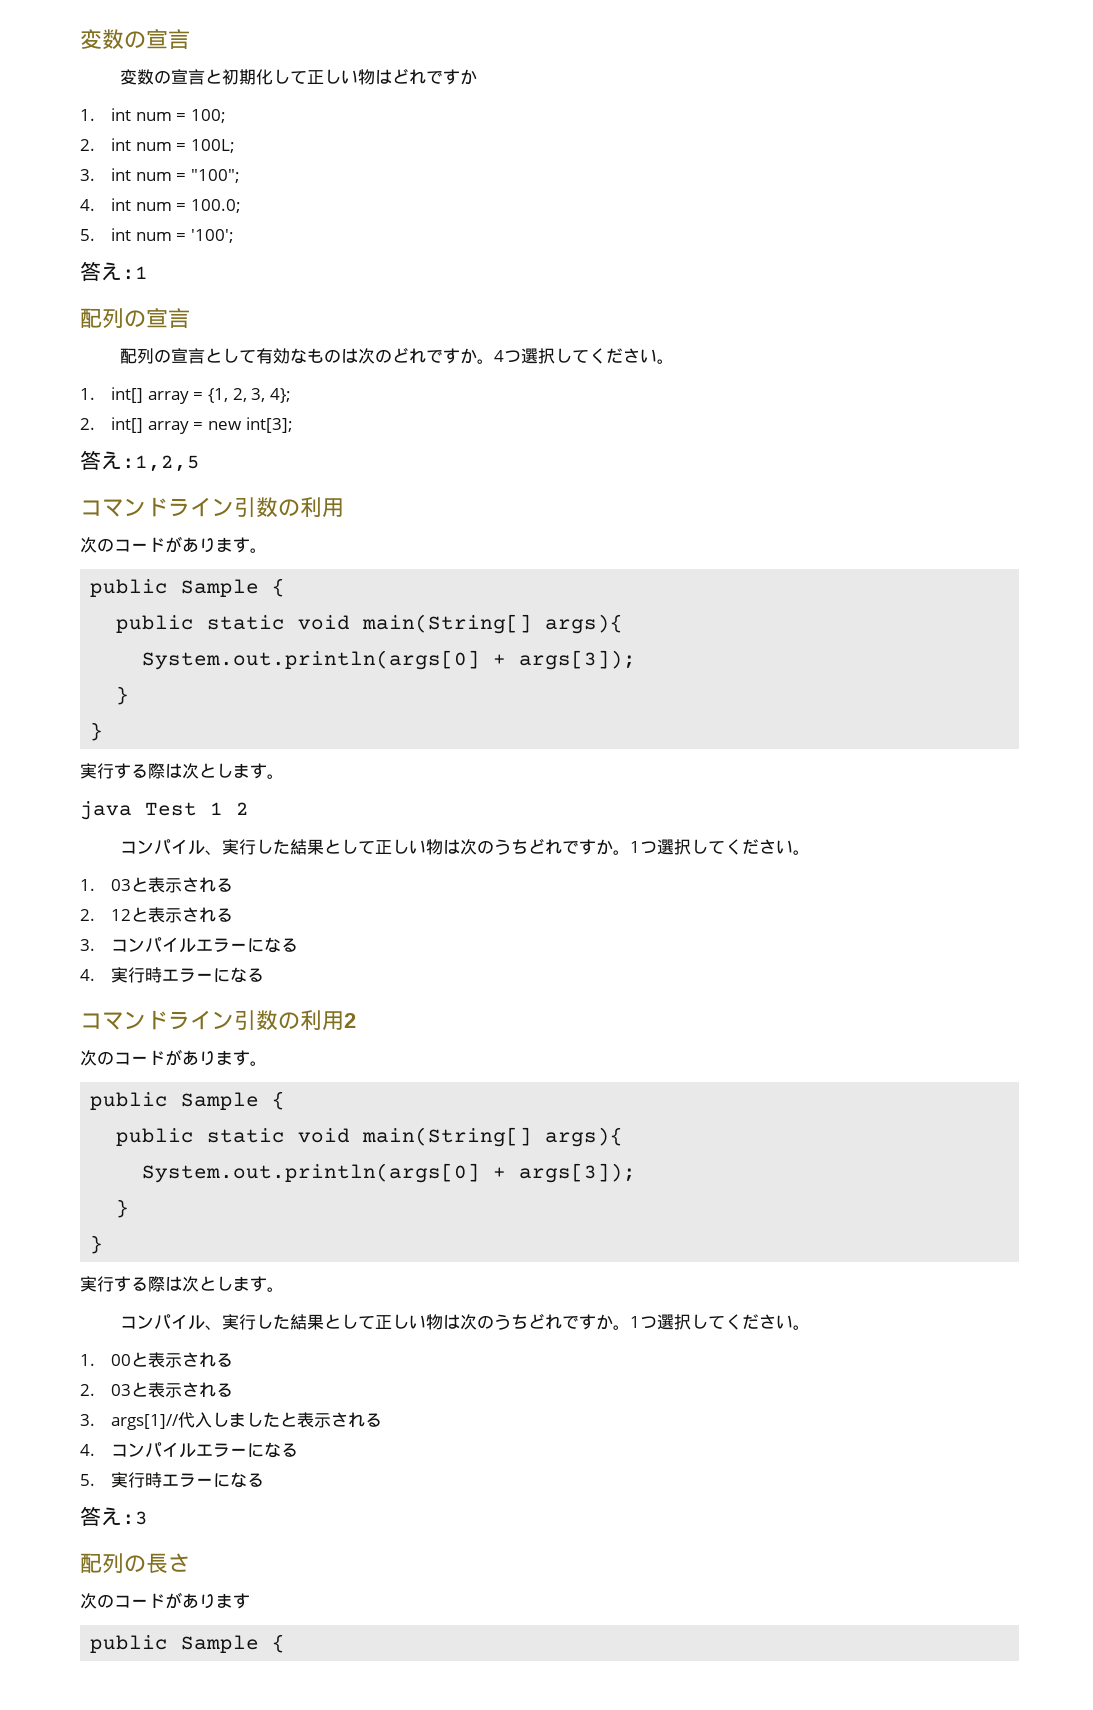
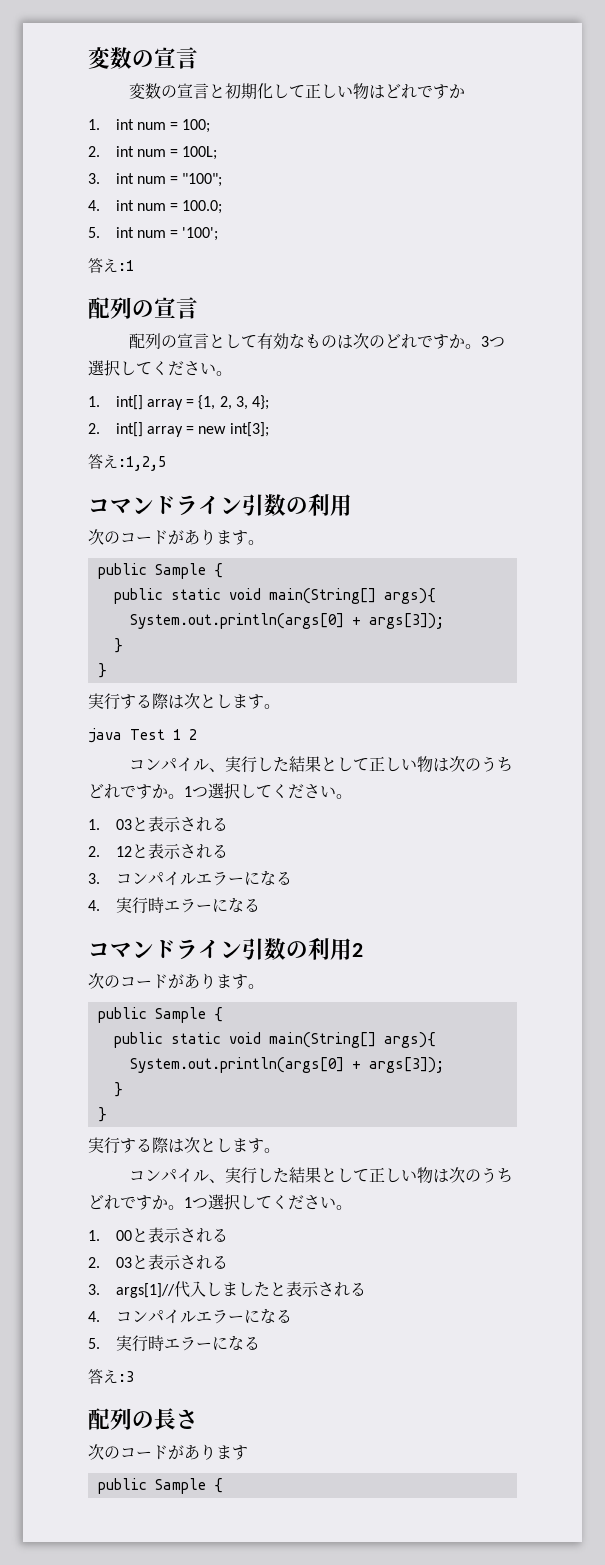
[494,350,505,362] 4 -> [480,336,489,347] 3

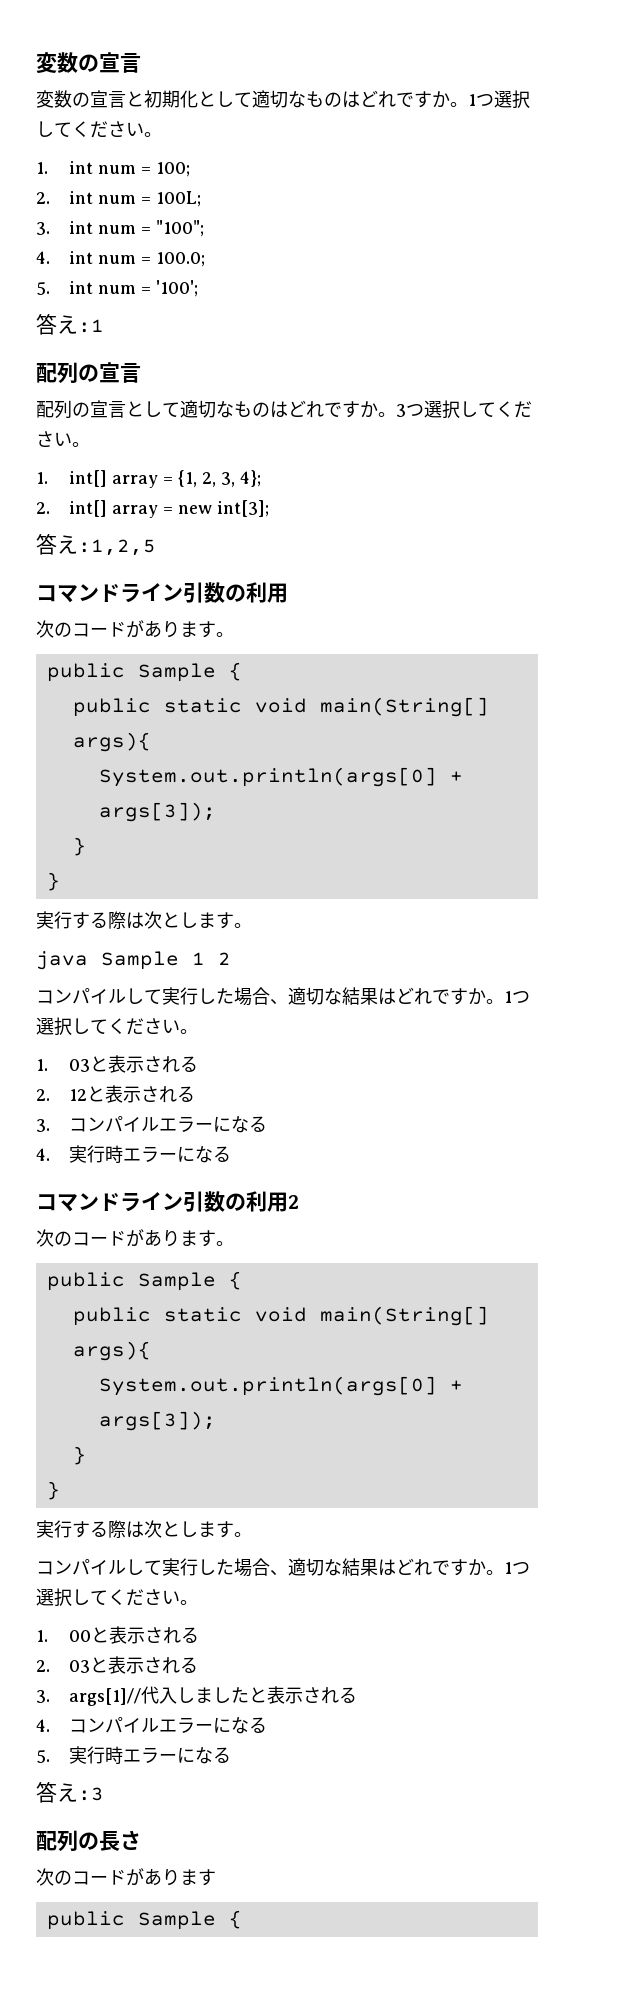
[272,83,465,100] して正しい物はどれですか -> [198,90,530,109] [36,121,162,138] として適切なものはどれですか。1つ選択してください。
[256,333,385,350] 有効なものは次の -> [180,400,288,418] 適切なものは
[130,729,165,740] Test -> [101,951,179,970] Sample
[208,756,513,773] 、実行した結果として正しい物は次のうち -> [126,987,396,1006] して実行した場合、適切な結果は
[208,1167,513,1184] 、実行した結果として正しい物は次のうち -> [126,1558,396,1577] して実行した場合、適切な結果は

